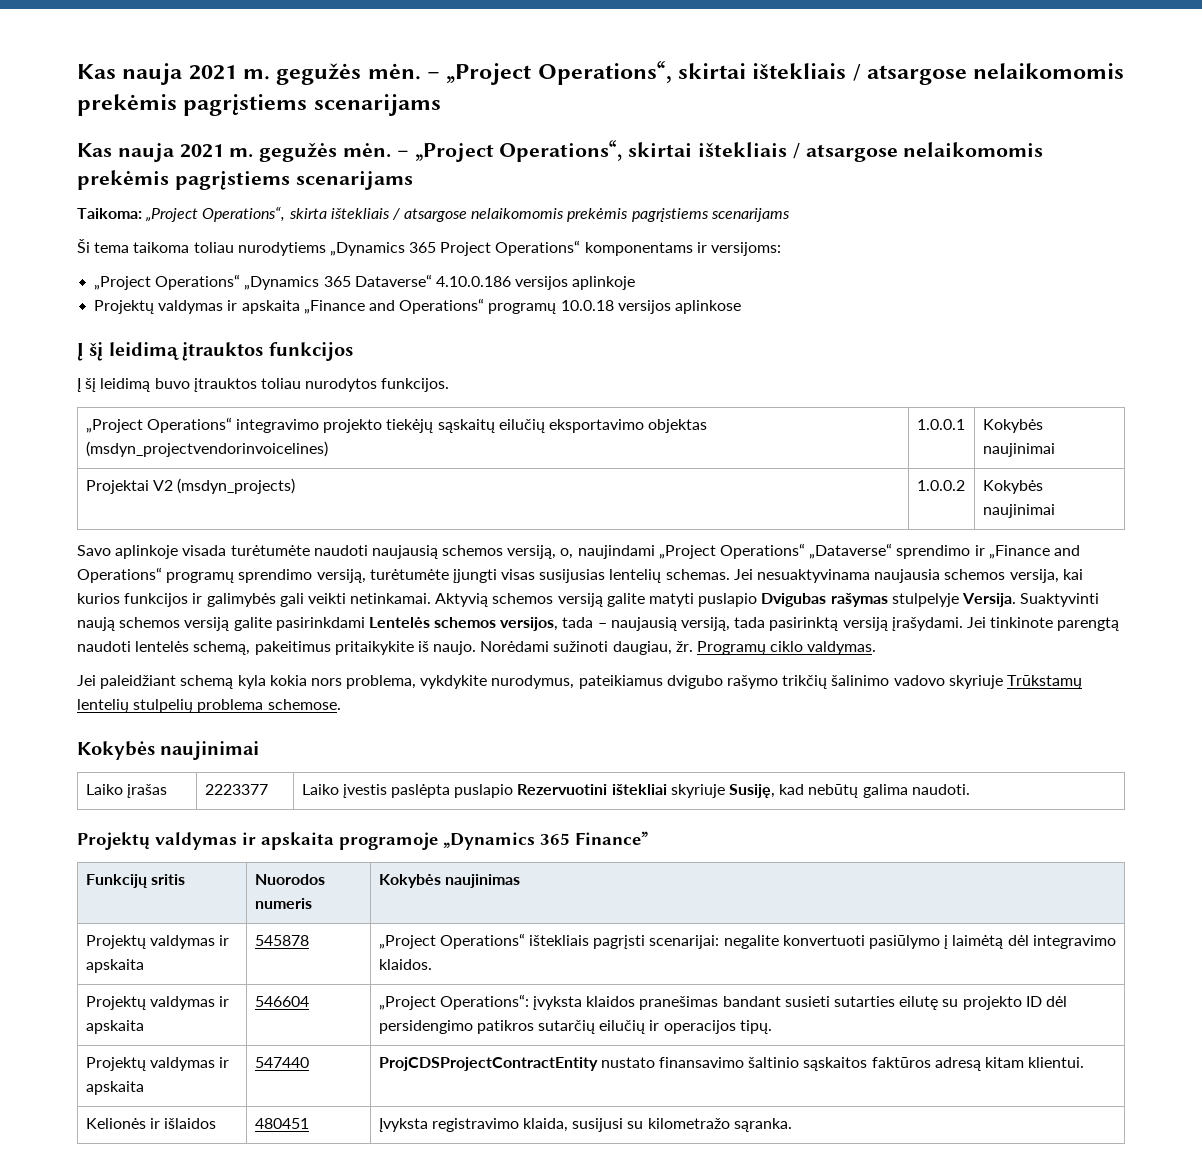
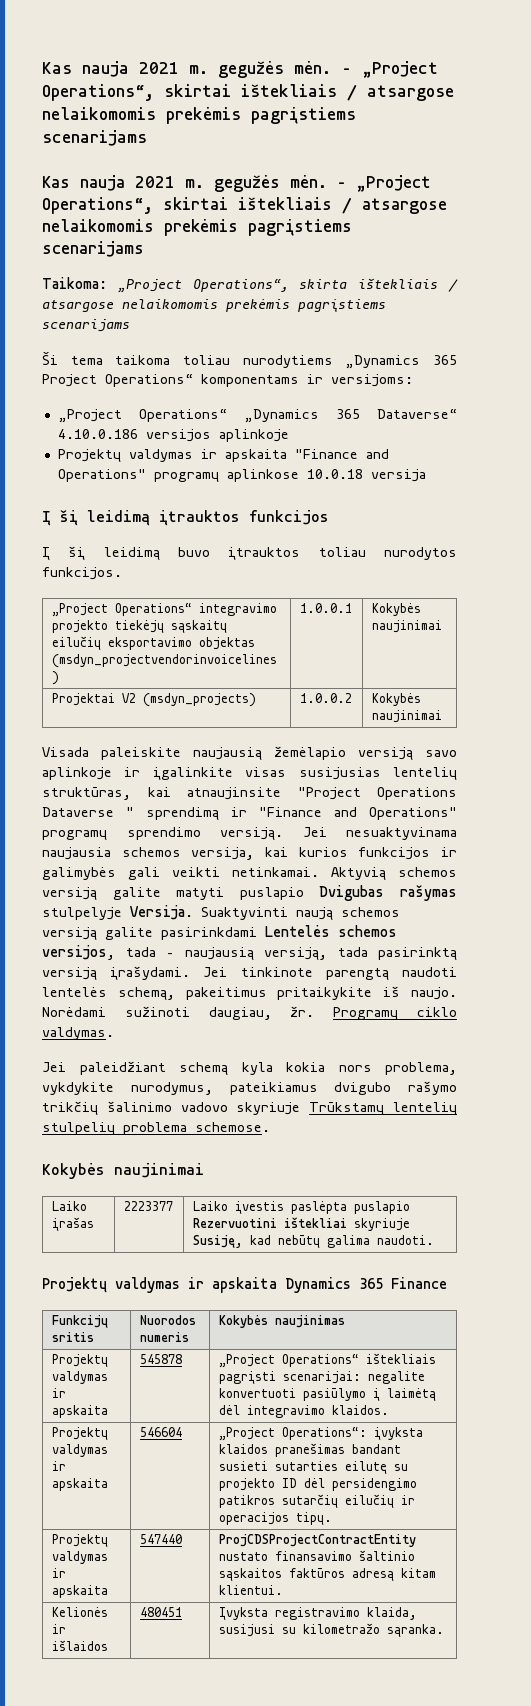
[303,298,741,314] „Finance and Operations“ programų 10.0.18 versijos aplinkose -> [294,449,389,459] [57,469,426,483] "Finance and Operations" programų aplinkose 10.0.18 versija
[77,543,1080,559] [77,567,730,583] Savo aplinkoje visada turėtumėte naudoti naujausią schemos versiją, o, naujindami „Project Operations“ „Dataverse“ sprendimo ir „Finance and Operations“ programų sprendimo versiją, turėtumėte įjungti visas susijusias lentelių schemas. -> [42,746,457,761] [42,767,457,781] [42,787,457,800] [42,807,457,821] [42,827,283,841] Visada paleiskite naujausią žemėlapio versiją savo aplinkoje ir įgalinkite visas susijusias lentelių struktūras, kai atnaujinsite "Project Operations Dataverse " sprendimą ir "Finance and Operations" programų sprendimo versiją.
[339,831,648,850] programoje „Dynamics 365 Finance” -> [285,1277,447,1293] Dynamics 365 Finance

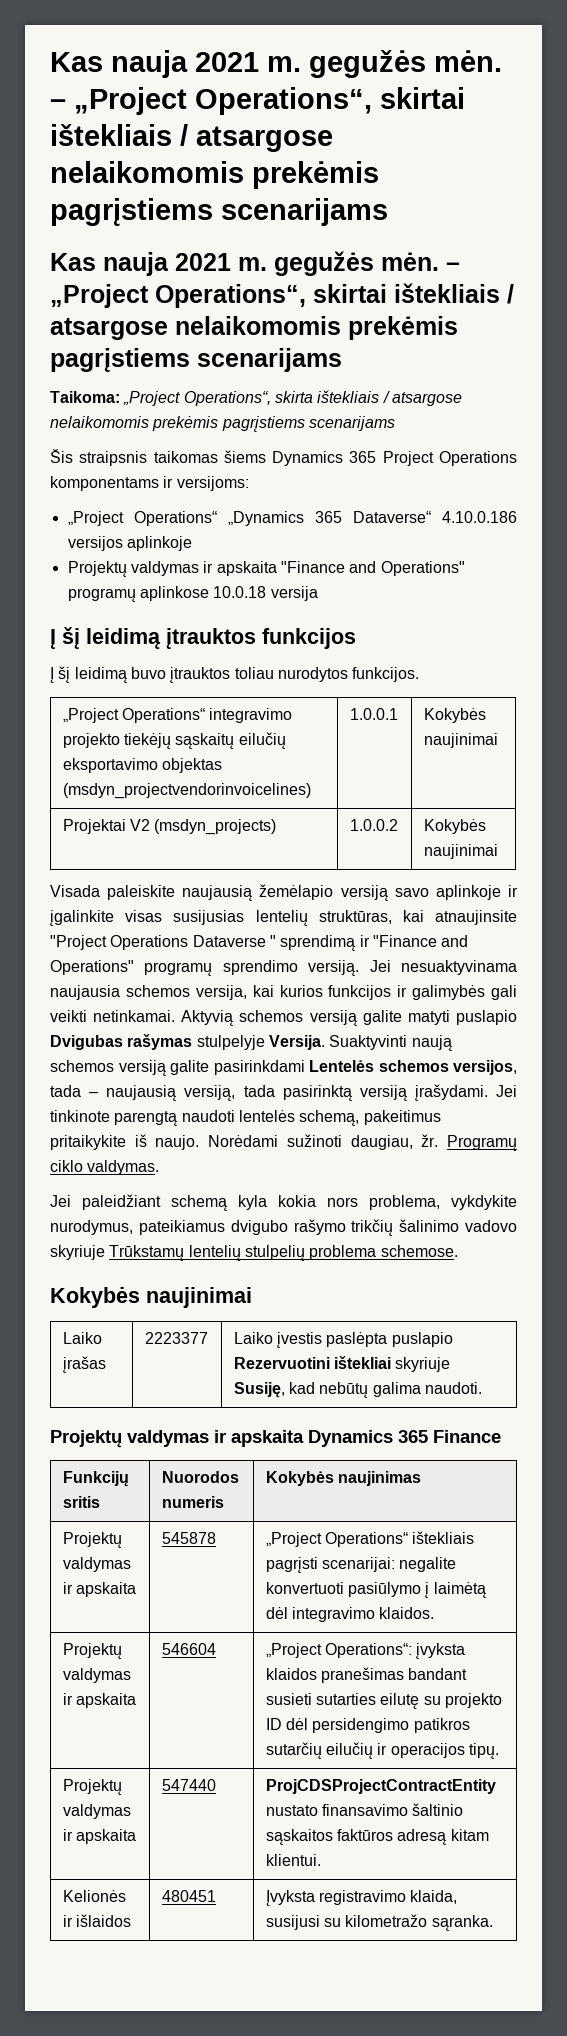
[42,351,421,369] Ši tema taikoma toliau nurodytiems „Dynamics -> [50,449,344,466] Šis straipsnis taikomas šiems Dynamics
[105,374,193,387] Operations“ -> [439,451,517,466] Operations

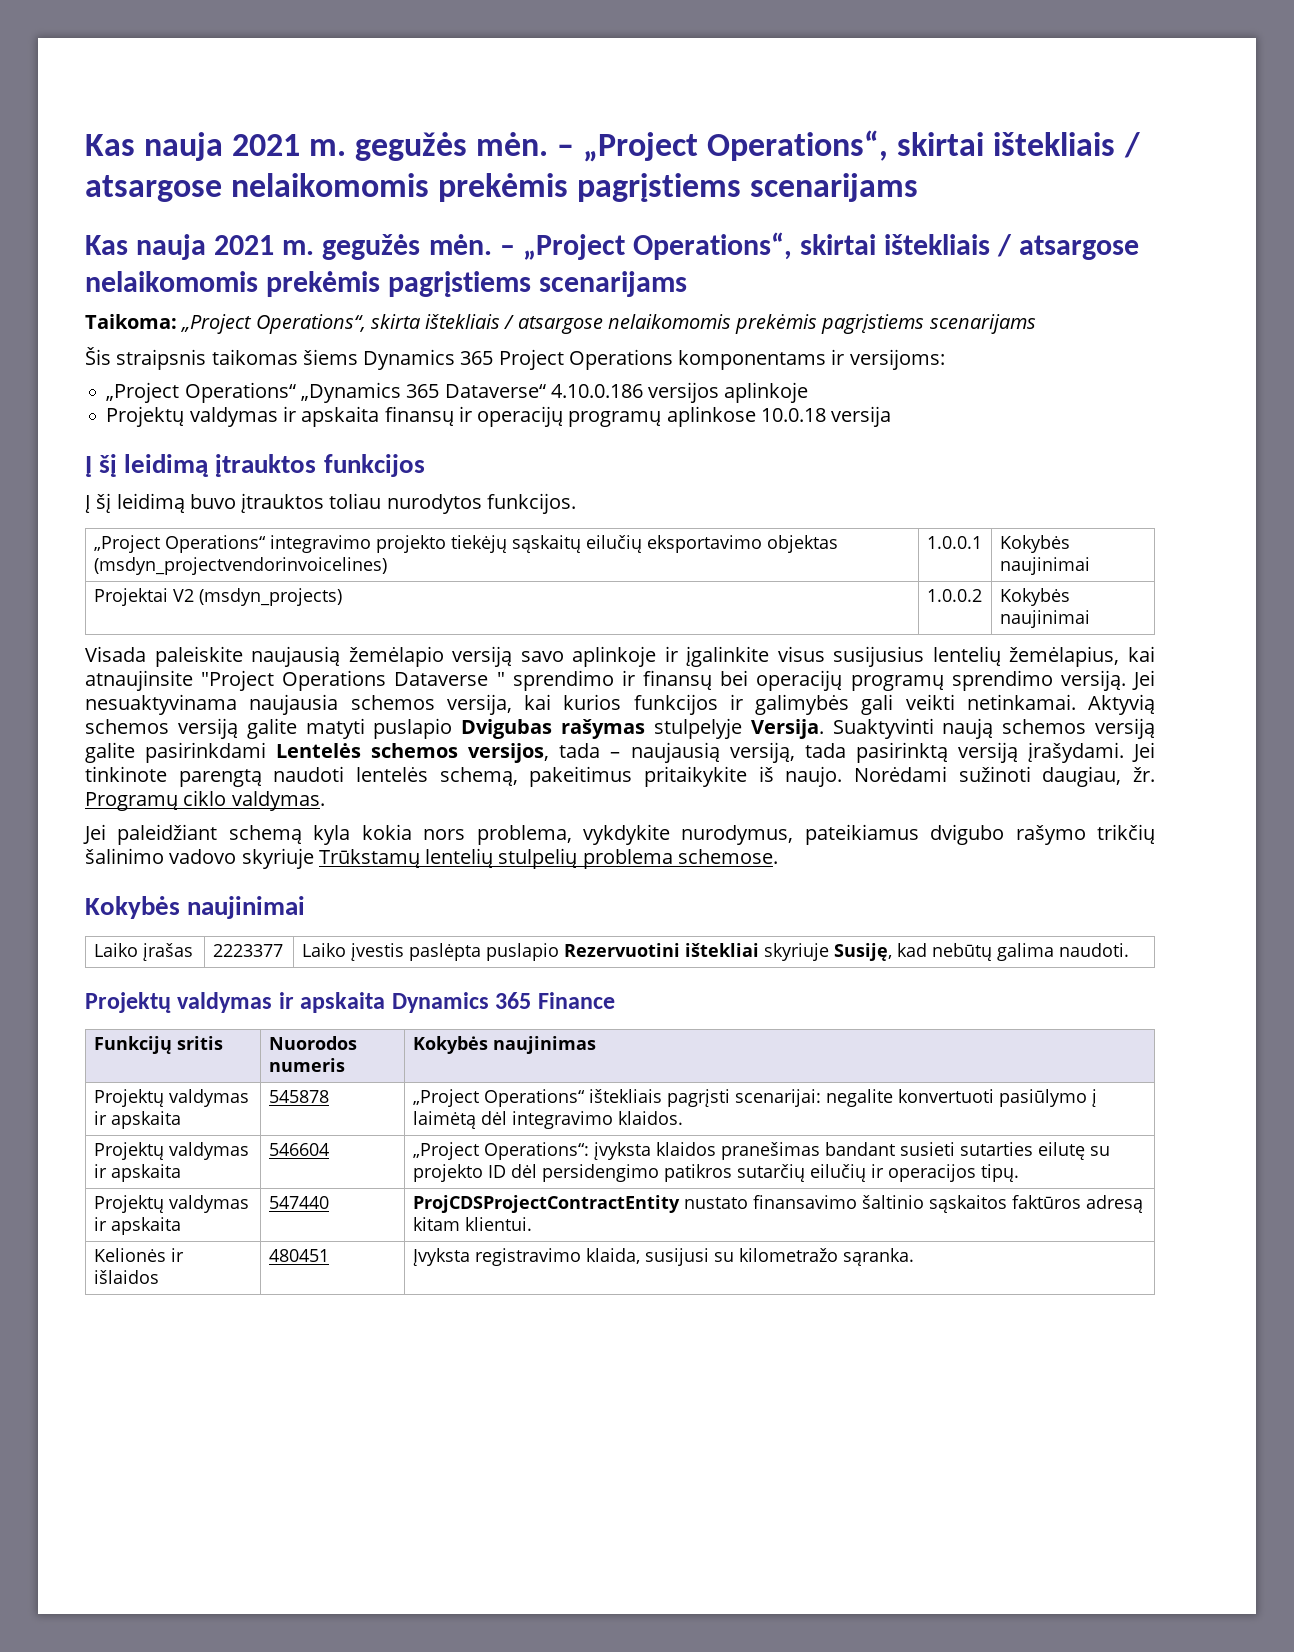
[280,561,465,576] "Finance and Operations" -> [384,406,564,427] finansų ir operacijų
[125,910,392,926] visas susijusias lentelių struktūras, -> [777,646,1120,667] visus susijusius lentelių žemėlapius,
[280,935,469,951] [50,960,134,975] sprendimą ir "Finance and Operations" -> [512,670,843,691] sprendimo ir finansų bei operacijų

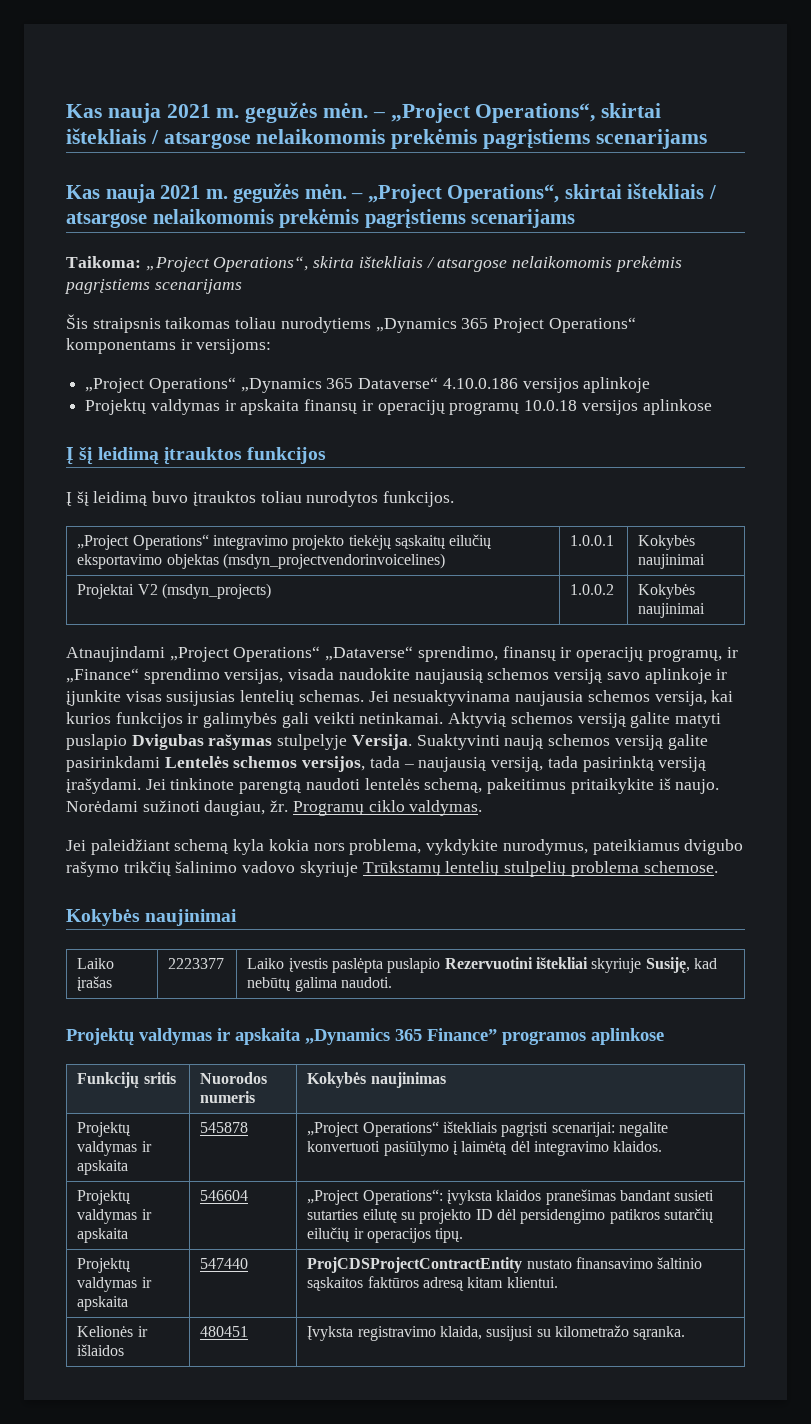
[302,349,456,370] šiems Dynamics -> [235,317,457,333] toliau nurodytiems „Dynamics
[568,349,673,370] Operations -> [548,317,636,333] Operations“
[666,406,892,427] aplinkose 10.0.18 versija -> [524,399,712,415] 10.0.18 versijos aplinkose
[85,646,1155,667] [85,670,1126,691] Visada paleiskite naujausią žemėlapio versiją savo aplinkoje ir įgalinkite visus susijusius lentelių žemėlapius, kai atnaujinsite "Project Operations Dataverse " sprendimo ir finansų bei operacijų programų sprendimo versiją. -> [66,646,738,662] [66,668,728,684] [66,690,364,706] Atnaujindami „Project Operations“ „Dataverse“ sprendimo, finansų ir operacijų programų, ir „Finance“ sprendimo versijas, visada naudokite naujausią schemos versiją savo aplinkoje ir įjunkite visas susijusias lentelių schemas.
[391,992,615,1013] Dynamics 365 Finance -> [305,1028,664,1045] „Dynamics 365 Finance” programos aplinkose

